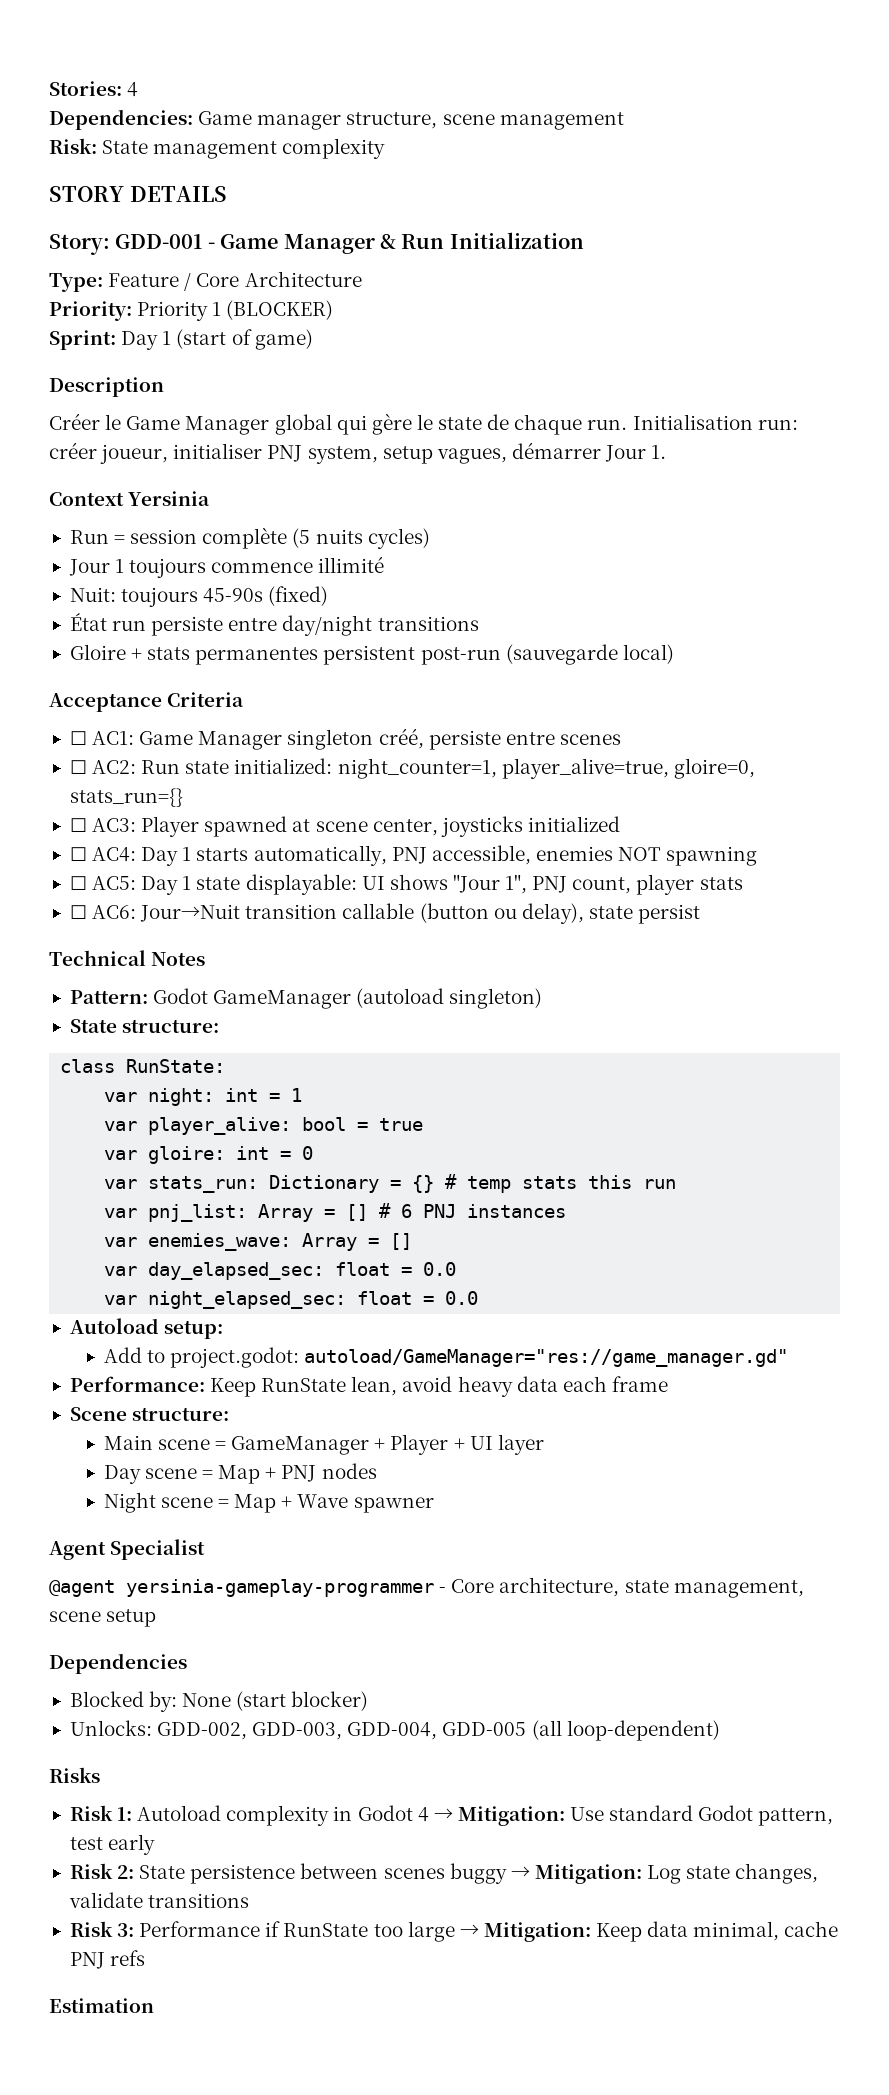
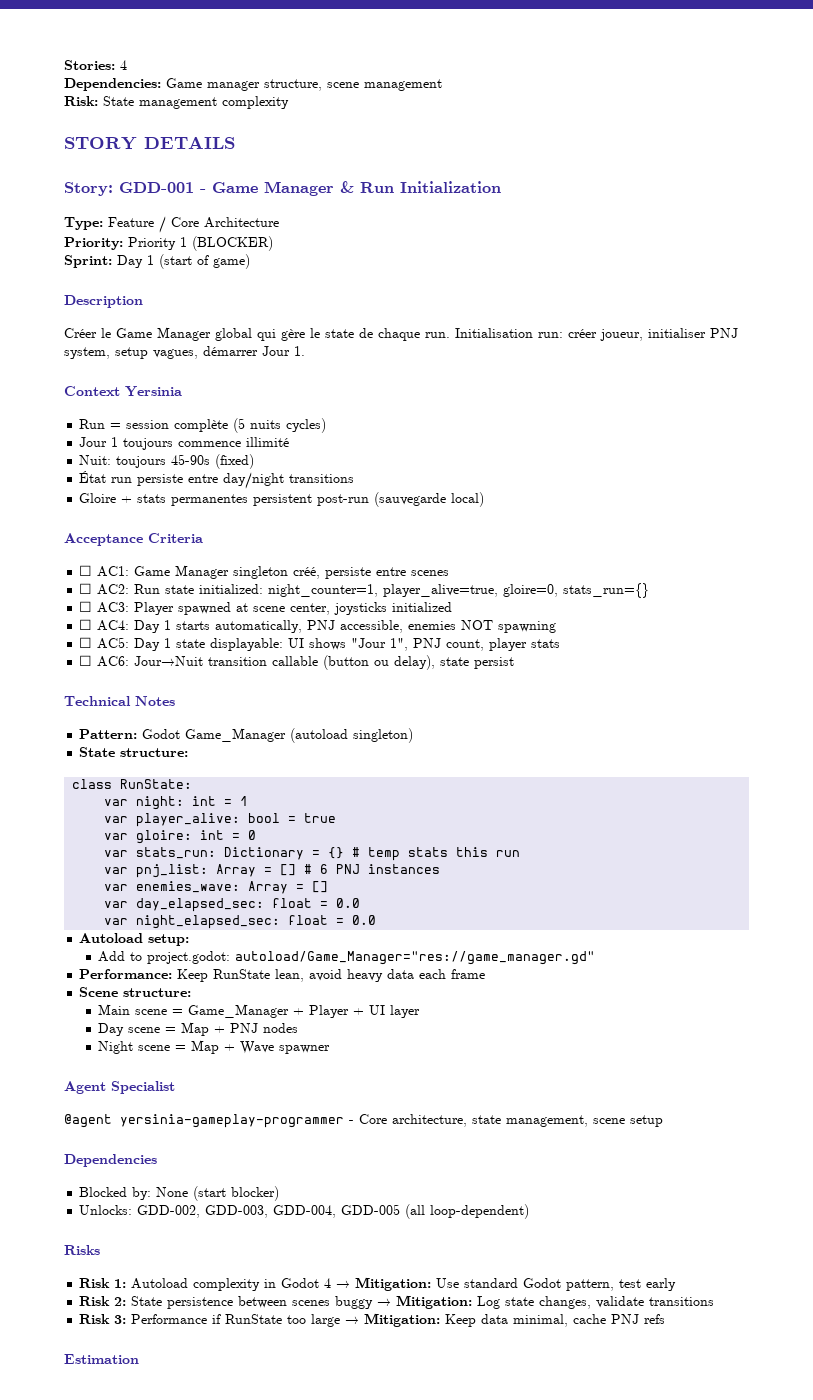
[213,990,352,1009] GameManager -> [185,728,287,742] Game_Manager
[304,1349,789,1367] autoload/GameManager="res://game_manager.gd" -> [235,951,596,965] autoload/Game_Manager="res://game_manager.gd"
[231,1436,370,1455] GameManager -> [188,1004,290,1018] Game_Manager

